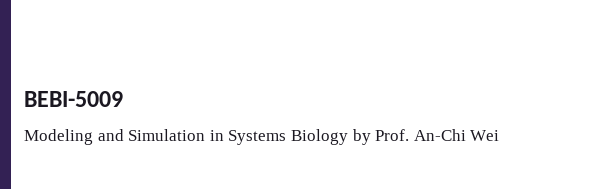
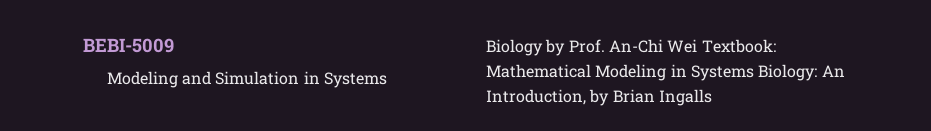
(500, 135) none -> [701,39,776,53] [486,64,845,81] [486,89,712,106] Textbook: Mathematical Modeling in Systems Biology: An Introduction, by Brian Ingalls

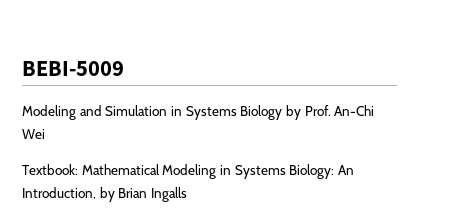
(698, 46) none -> (45, 134) //

